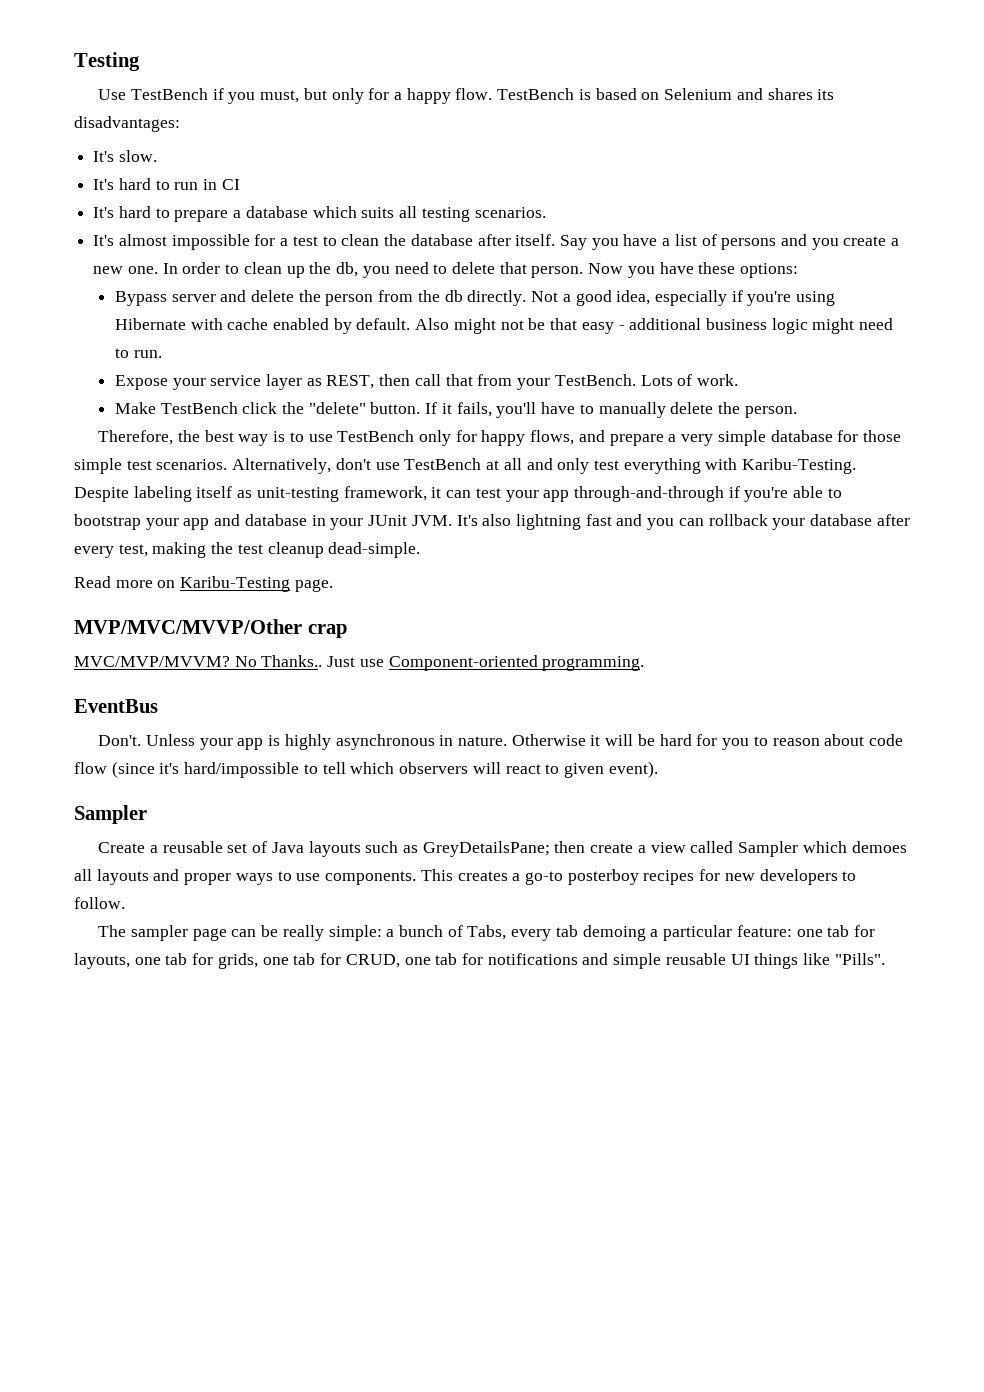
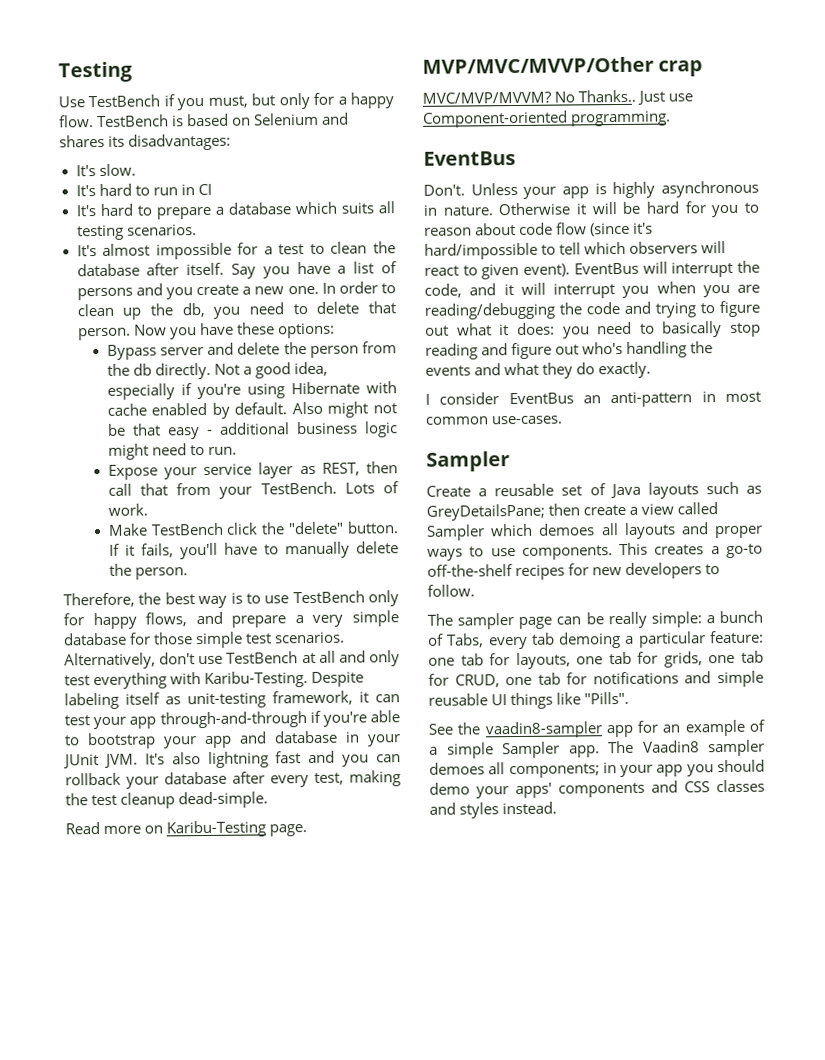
(658, 769) none -> [573,260,760,278] [424,281,760,299] [424,300,760,320] [425,321,761,339] [425,341,714,360] [425,361,652,379] [425,391,761,408] [425,415,563,425] EventBus will interrupt the code, and it will interrupt you when you are reading/debugging the code and trying to figure out what it does: you need to basically stop reading and figure out who's handling the events and what they do exactly. // I consider EventBus an anti-pattern in most common use-cases.
[567,869,639,885] posterboy -> [427,564,513,577] off-the-shelf
(885, 959) none -> [428,719,765,739] [429,739,765,759] [429,759,765,779] [429,779,765,799] [429,801,558,819] // See the vaadin8-sampler app for an example of a simple Sampler app. The Vaadin8 sampler demoes all components; in your app you should demo your apps' components and CSS classes and styles instead.

